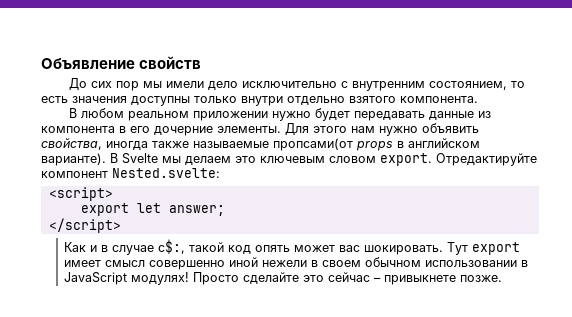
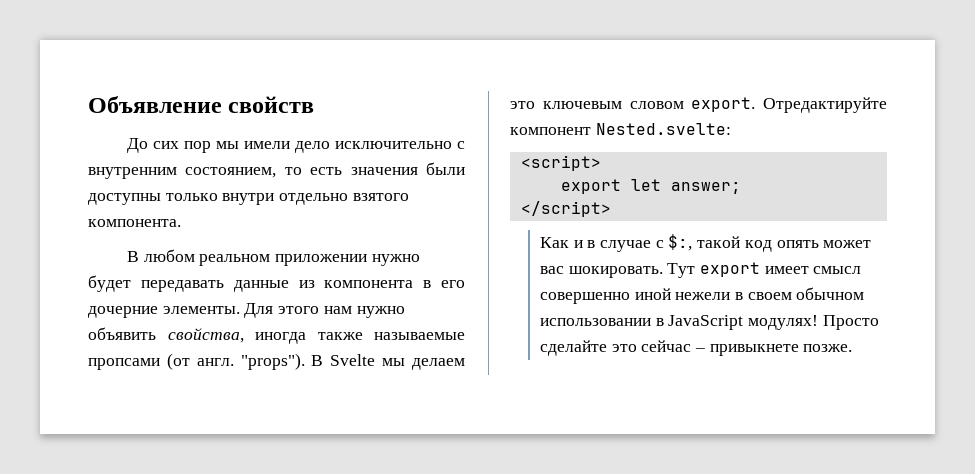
(127, 99) none -> [426,162,465,175] были
[273,138,480,151] [41,153,106,166] пропсами(от props в английском варианте). -> [88,353,305,370] пропсами (от англ. "props").
[158,239,186,254] с$:, -> [655,234,693,251] с $:,

